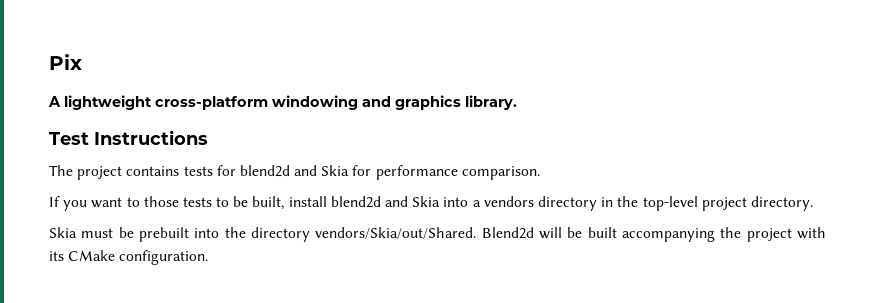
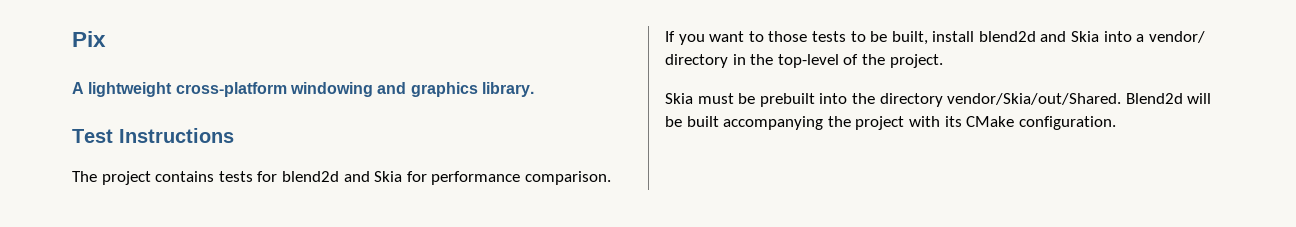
[483,196,534,207] vendors -> [1148,31,1205,43] vendor/
[701,196,813,211] project directory. -> [843,54,943,68] of the project.
[315,227,477,239] vendors/Skia/out/Shared. -> [947,93,1122,105] vendor/Skia/out/Shared.

